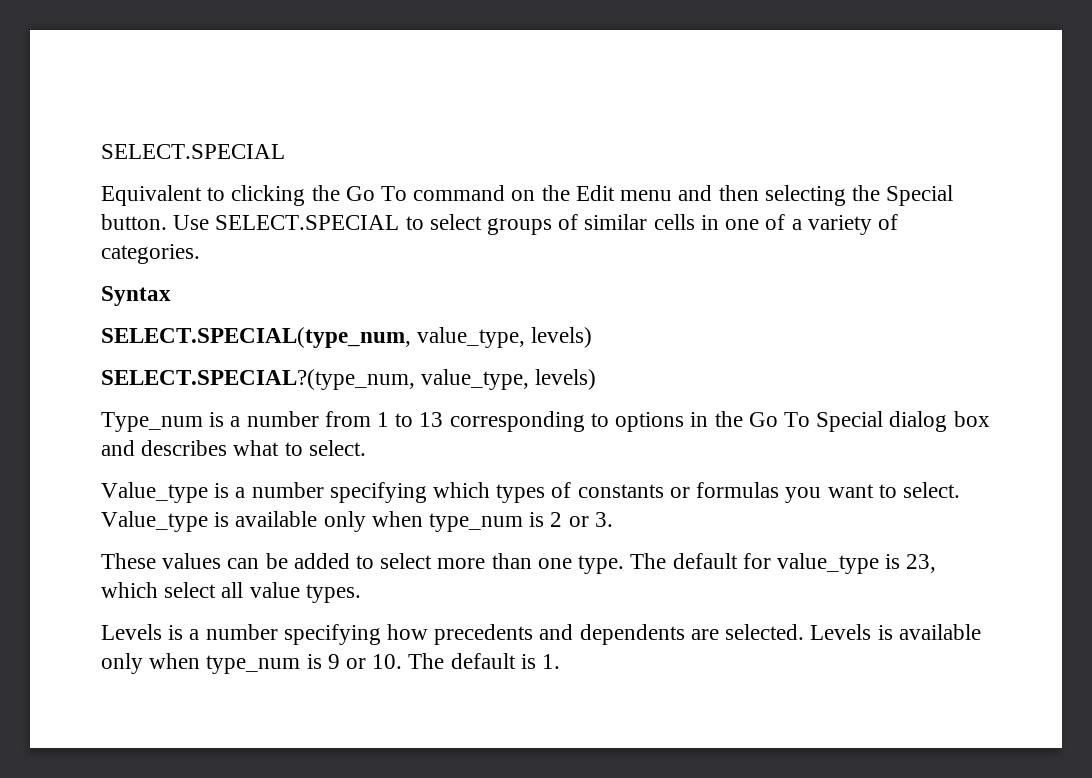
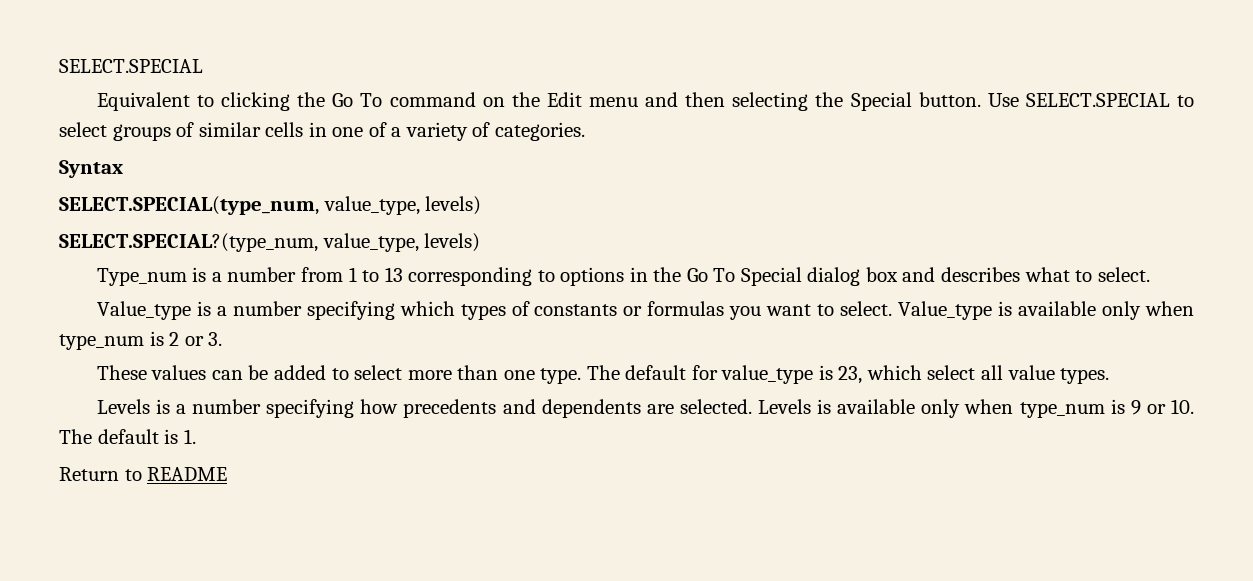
(561, 661) none -> [59,467,228,481] // Return to README

